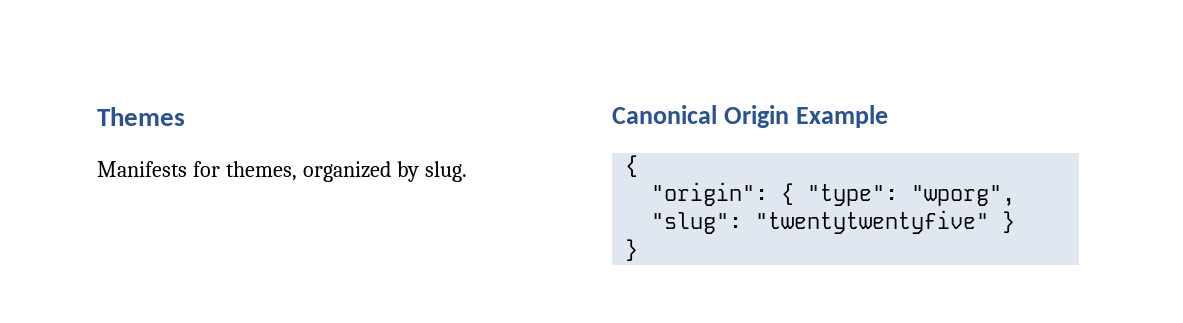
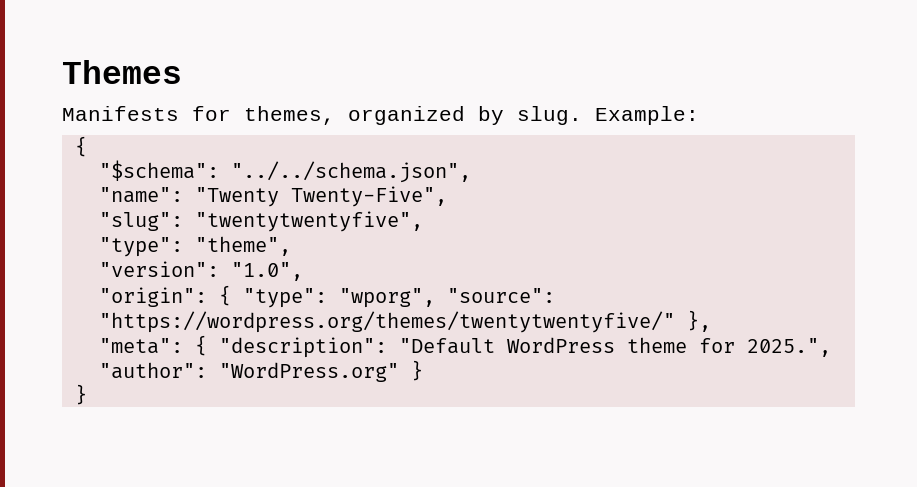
[612,105,888,128] [625,155,639,177] [651,182,1016,206] [651,210,990,234] // Canonical Origin Example // { // "origin": { "type": "wporg", "slug": "twentytwentyfive" -> [595,106,699,125] [74,136,87,157] [98,160,471,183] [98,186,447,207] [98,211,423,232] [98,236,291,257] [98,261,303,281] [98,285,555,308] [98,310,711,333] [98,335,831,358] [98,362,399,382] Example: // { // "$schema": "../../schema.json", // "name": "Twenty Twenty-Five", // "slug": "twentytwentyfive", // "type": "theme", // "version": "1.0", // "origin": { "type": "wporg", "source": "https://wordpress.org/themes/twentytwentyfive/" }, // "meta": { "description": "Default WordPress theme for 2025.", "author": "WordPress.org"

